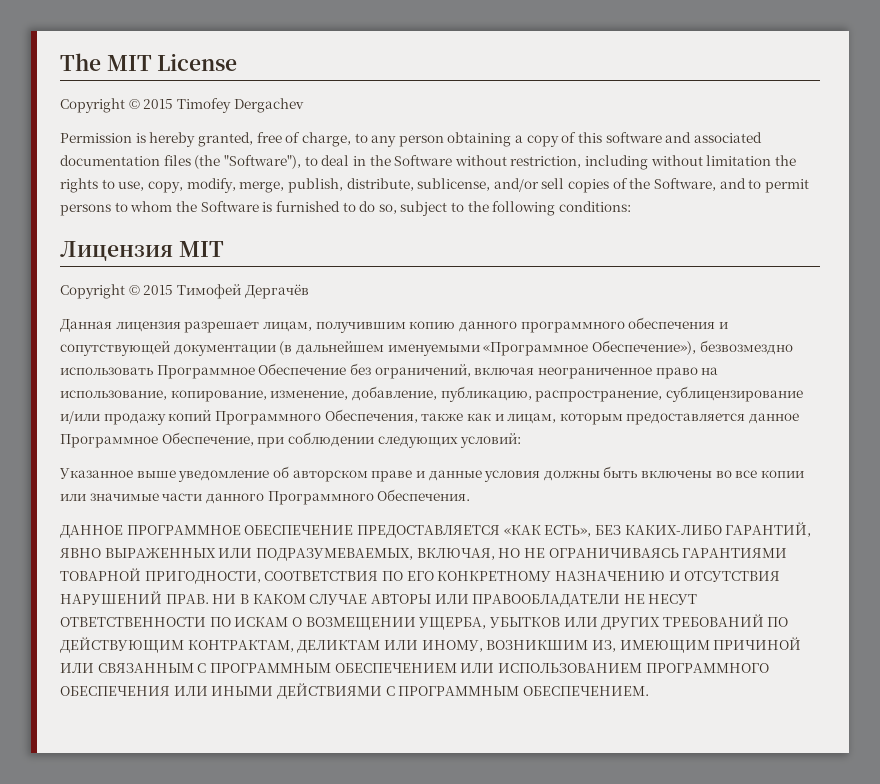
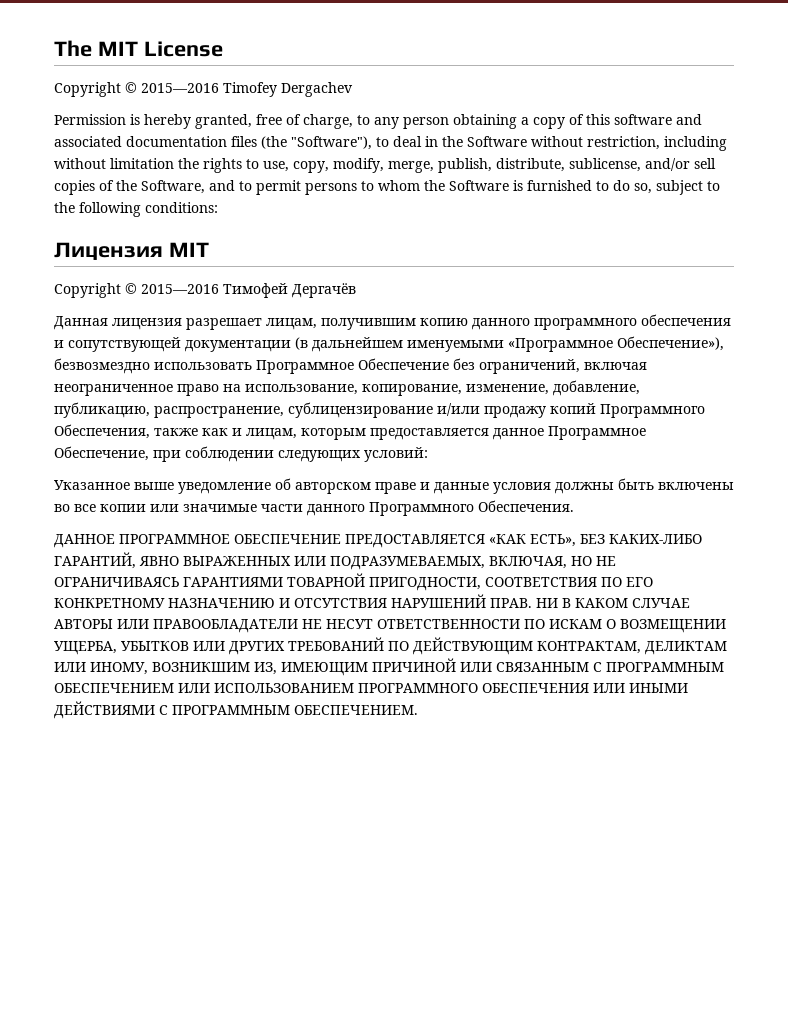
[143,99,174,109] 2015 -> [141,83,219,93] 2015—2016
[143,285,174,295] 2015 -> [141,284,219,294] 2015—2016

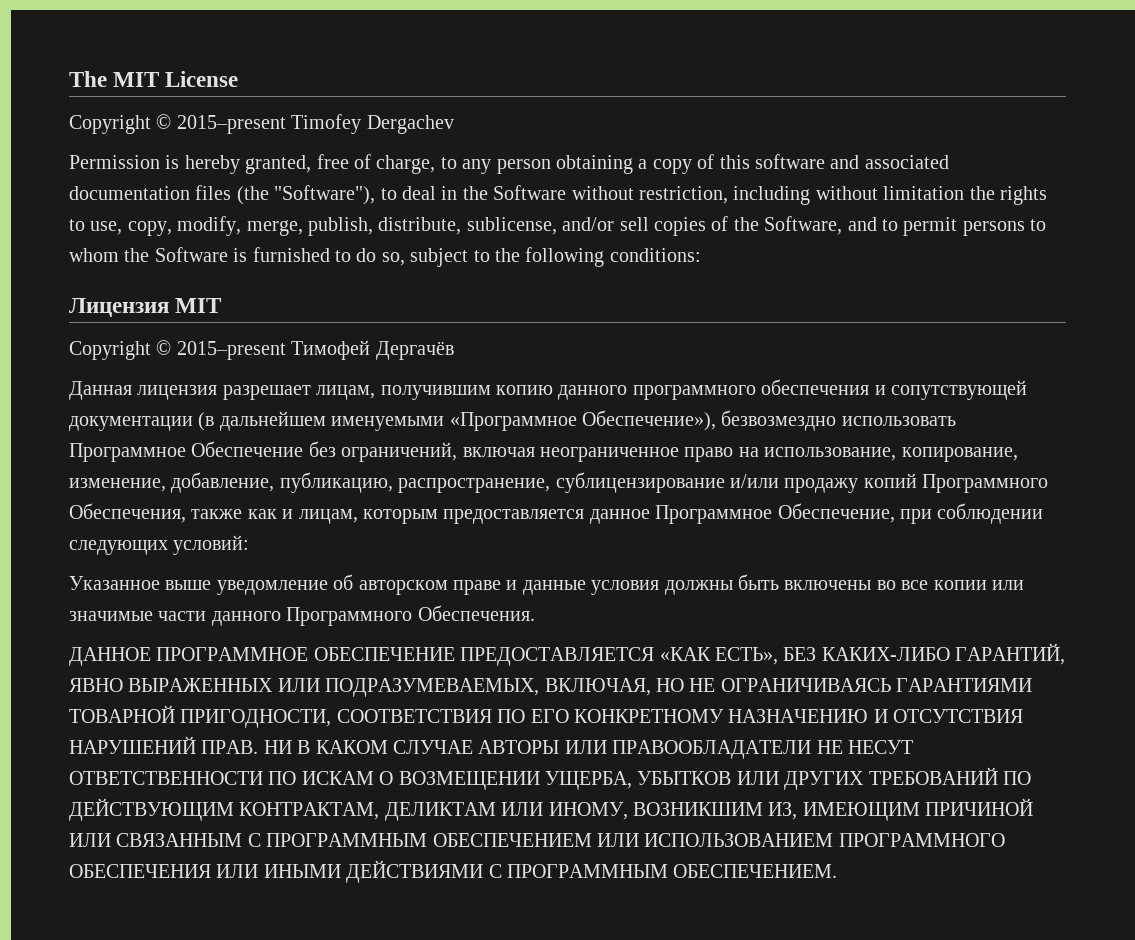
[141,83,219,93] 2015—2016 -> [176,115,286,134] 2015–present
[141,284,219,294] 2015—2016 -> [176,341,286,360] 2015–present

